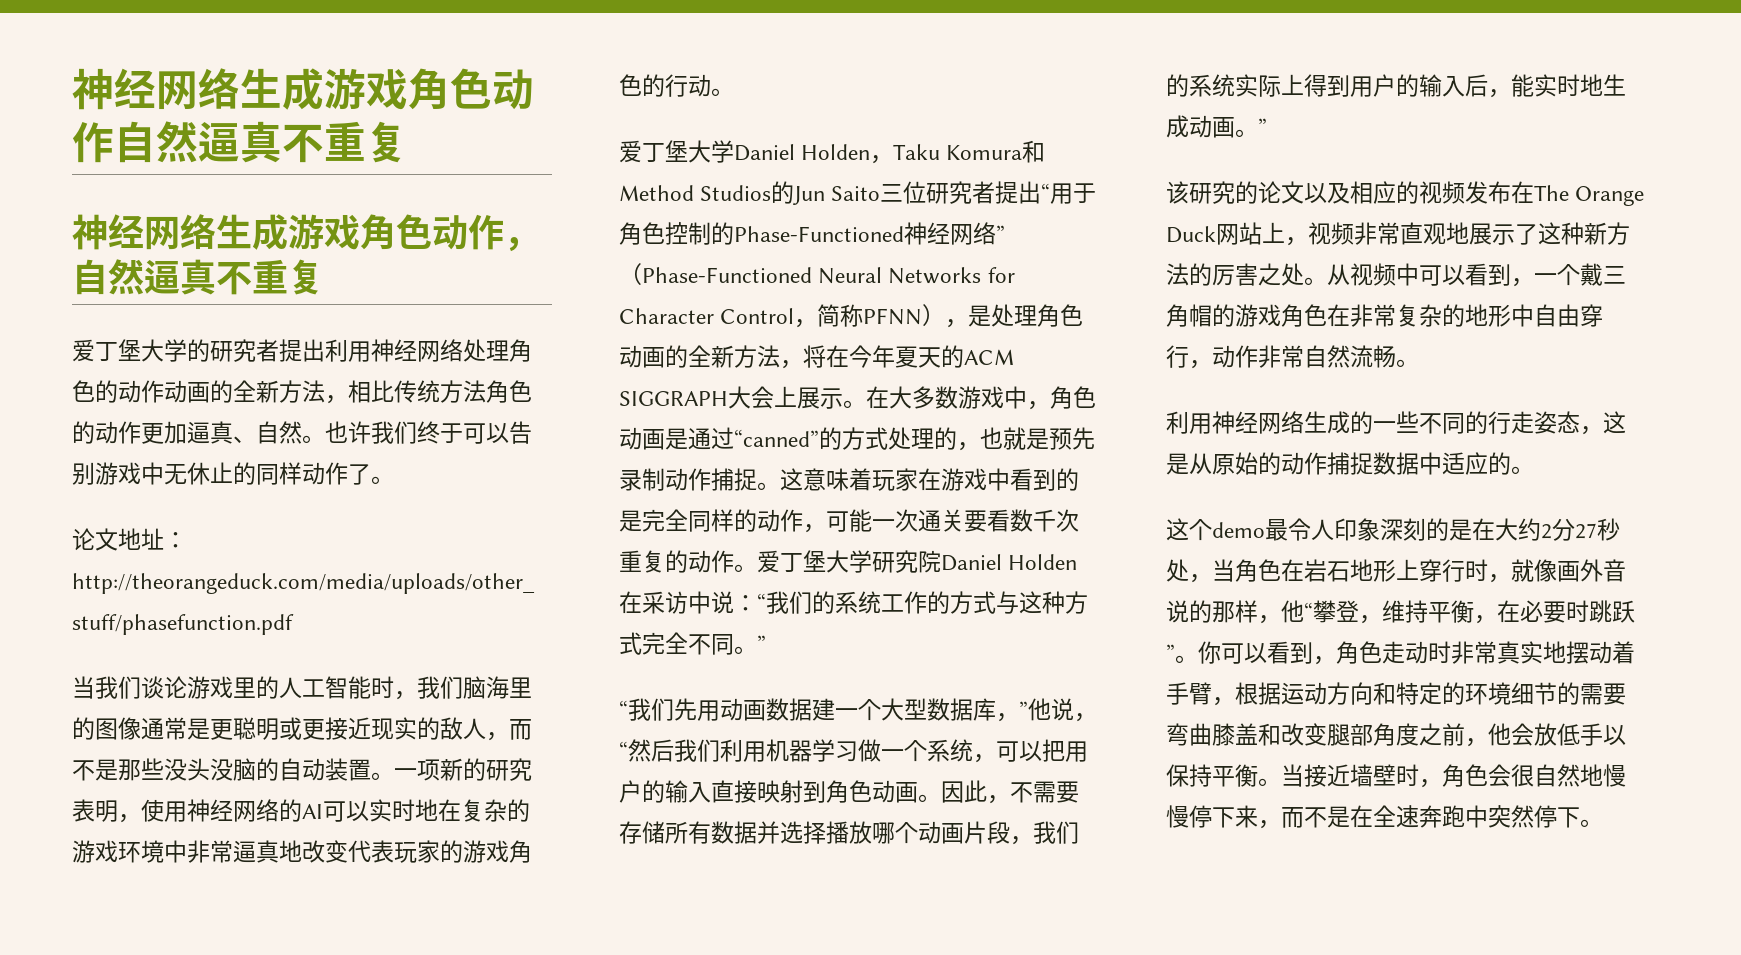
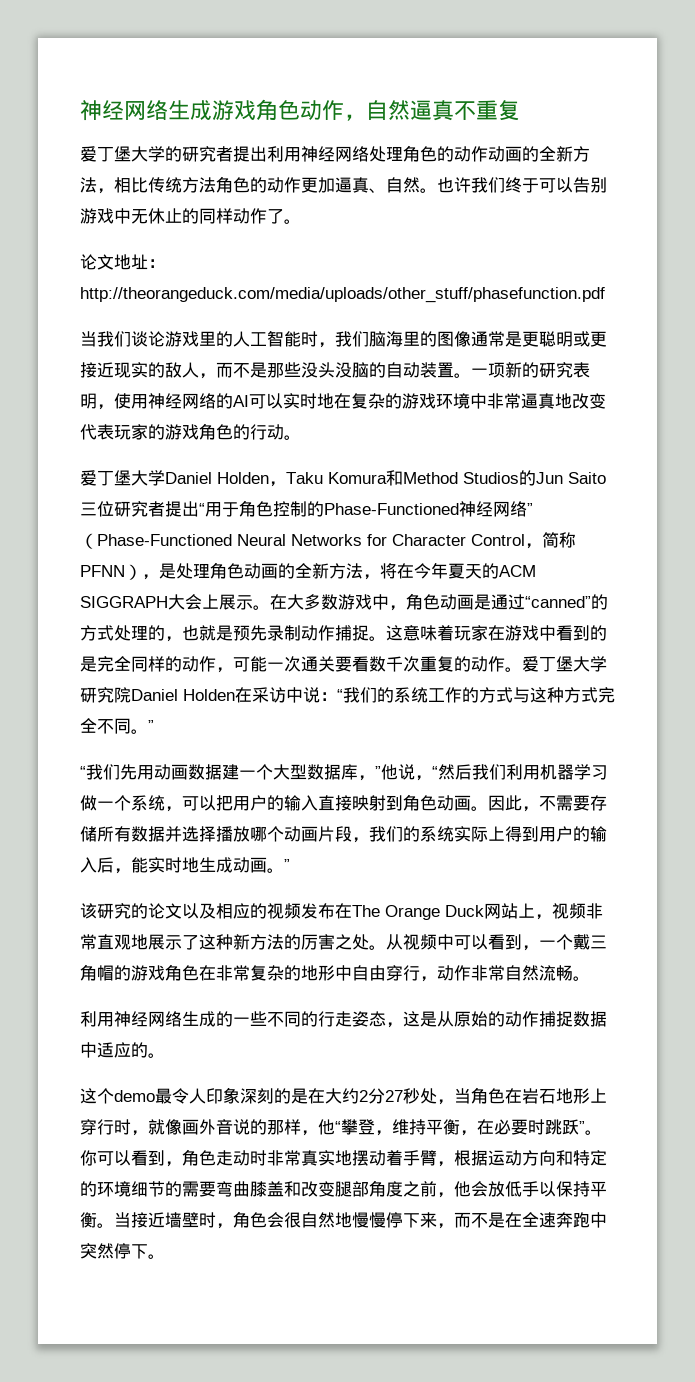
[72,68,534,110] [72,121,408,163] [72,214,504,250] 神经网络生成游戏角色动作自然逼真不重复 // 神经网络生成游戏角色动作 -> [80,99,344,121] 神经网络生成游戏角色动作

